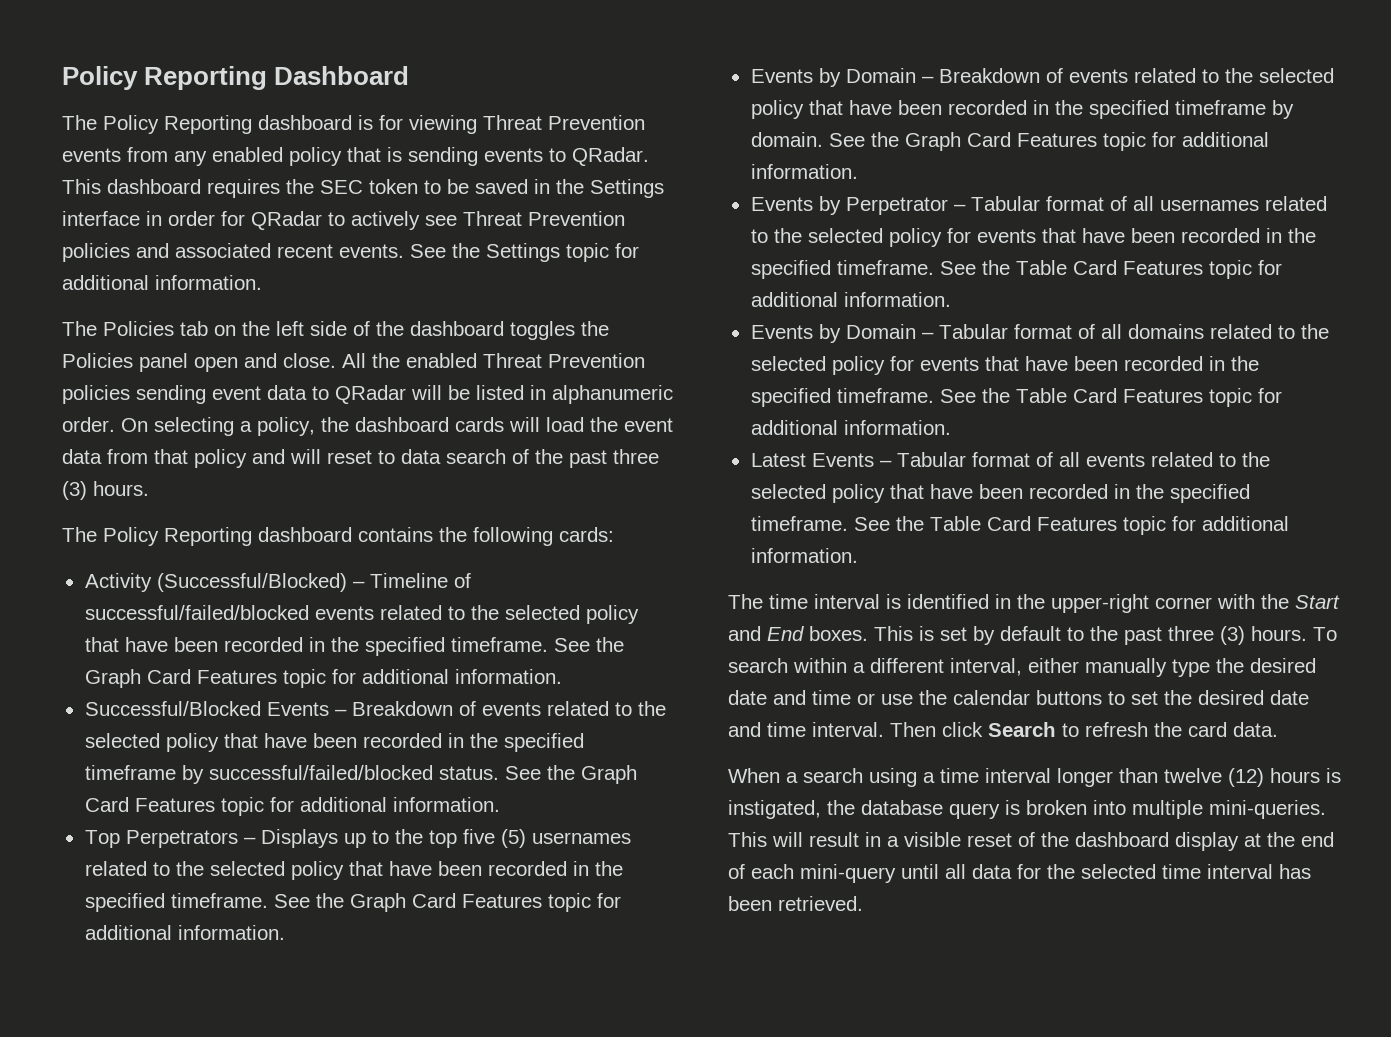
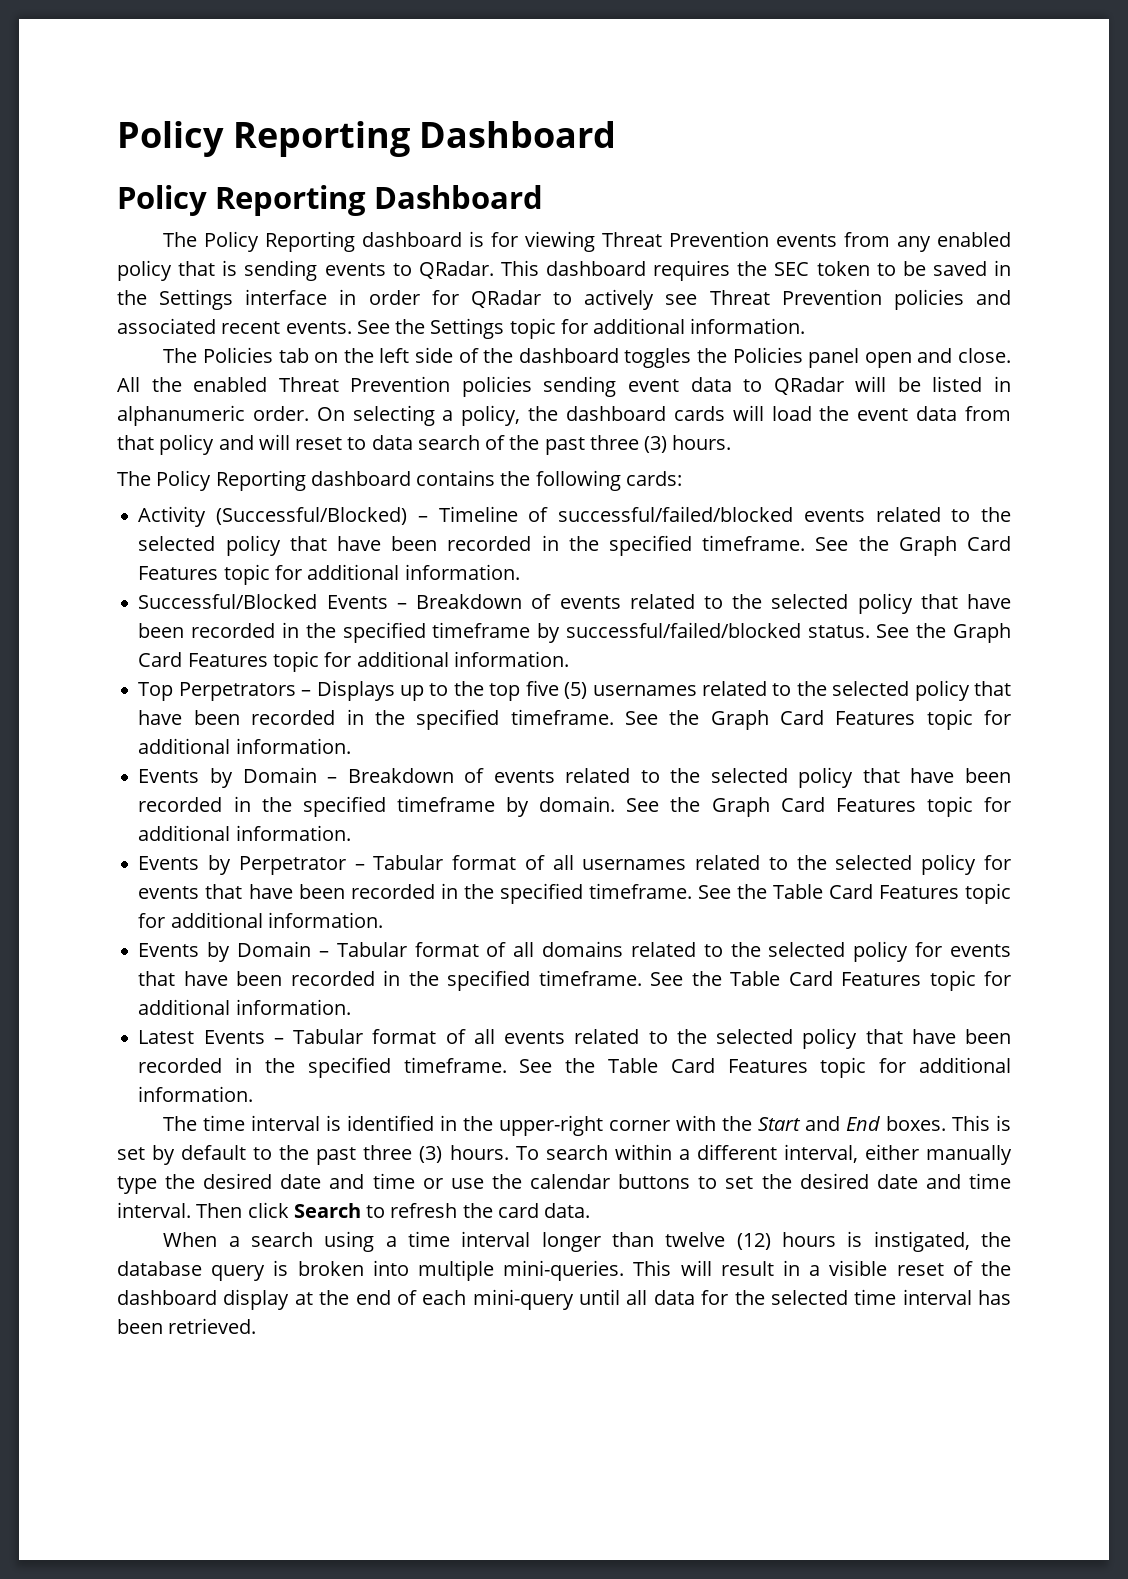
[62,66,410,90] Policy Reporting Dashboard -> [117,121,617,157] [117,185,544,216] Policy Reporting Dashboard // Policy Reporting Dashboard

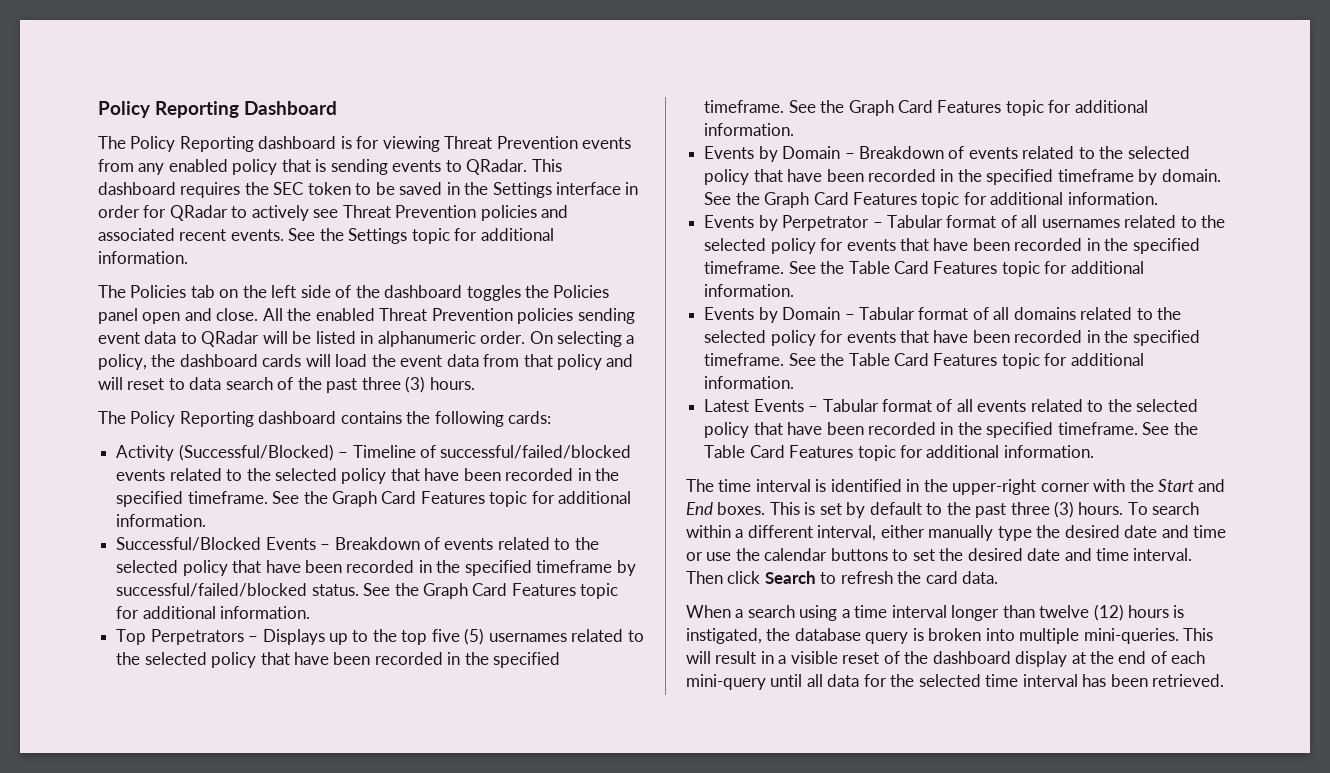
[117,121,617,157] [117,185,544,216] Policy Reporting Dashboard // Policy Reporting Dashboard -> [98,101,338,118] Policy Reporting Dashboard

